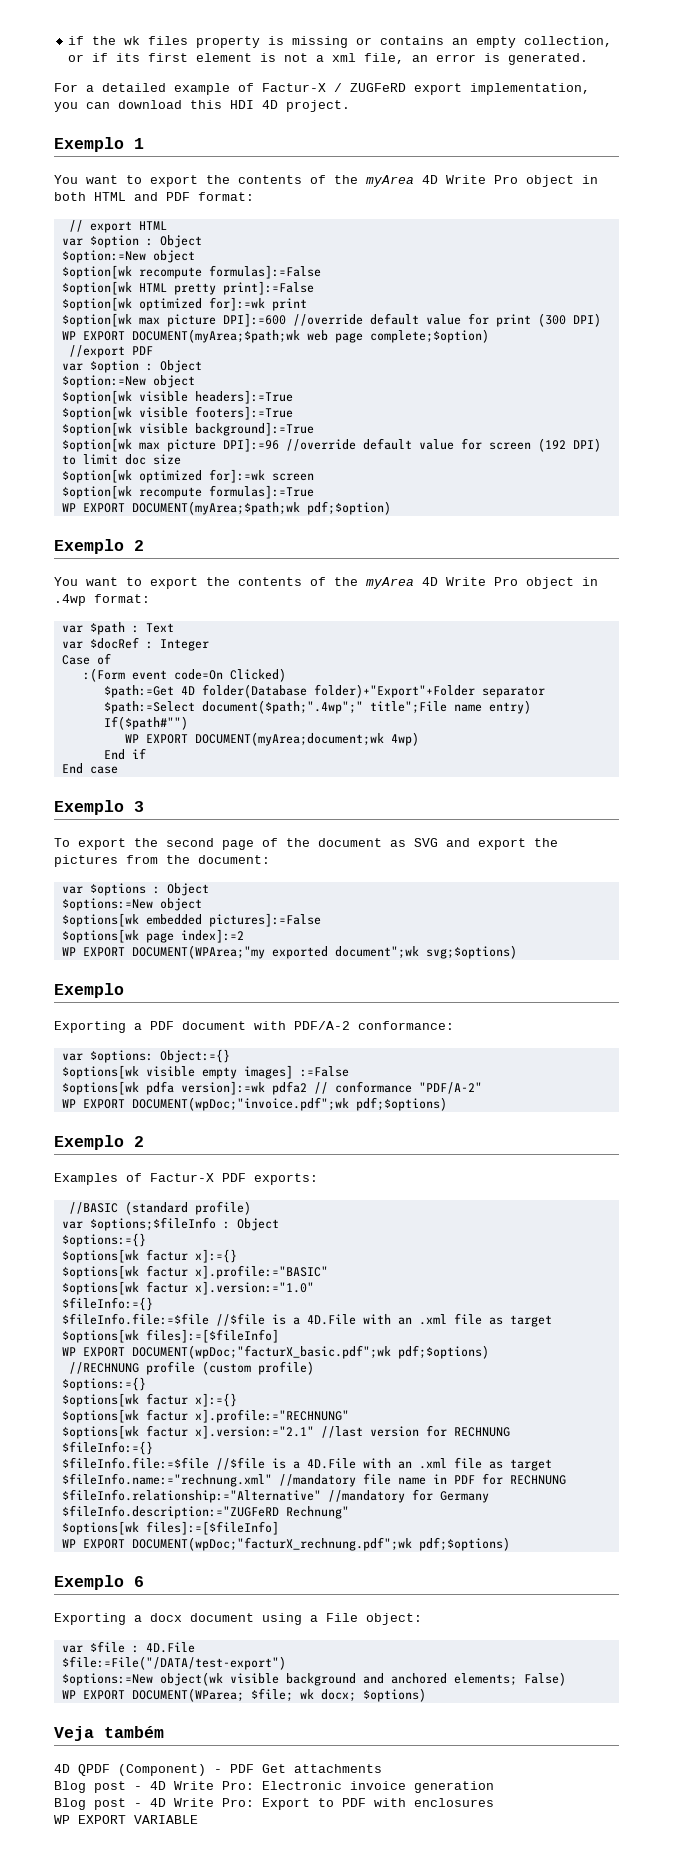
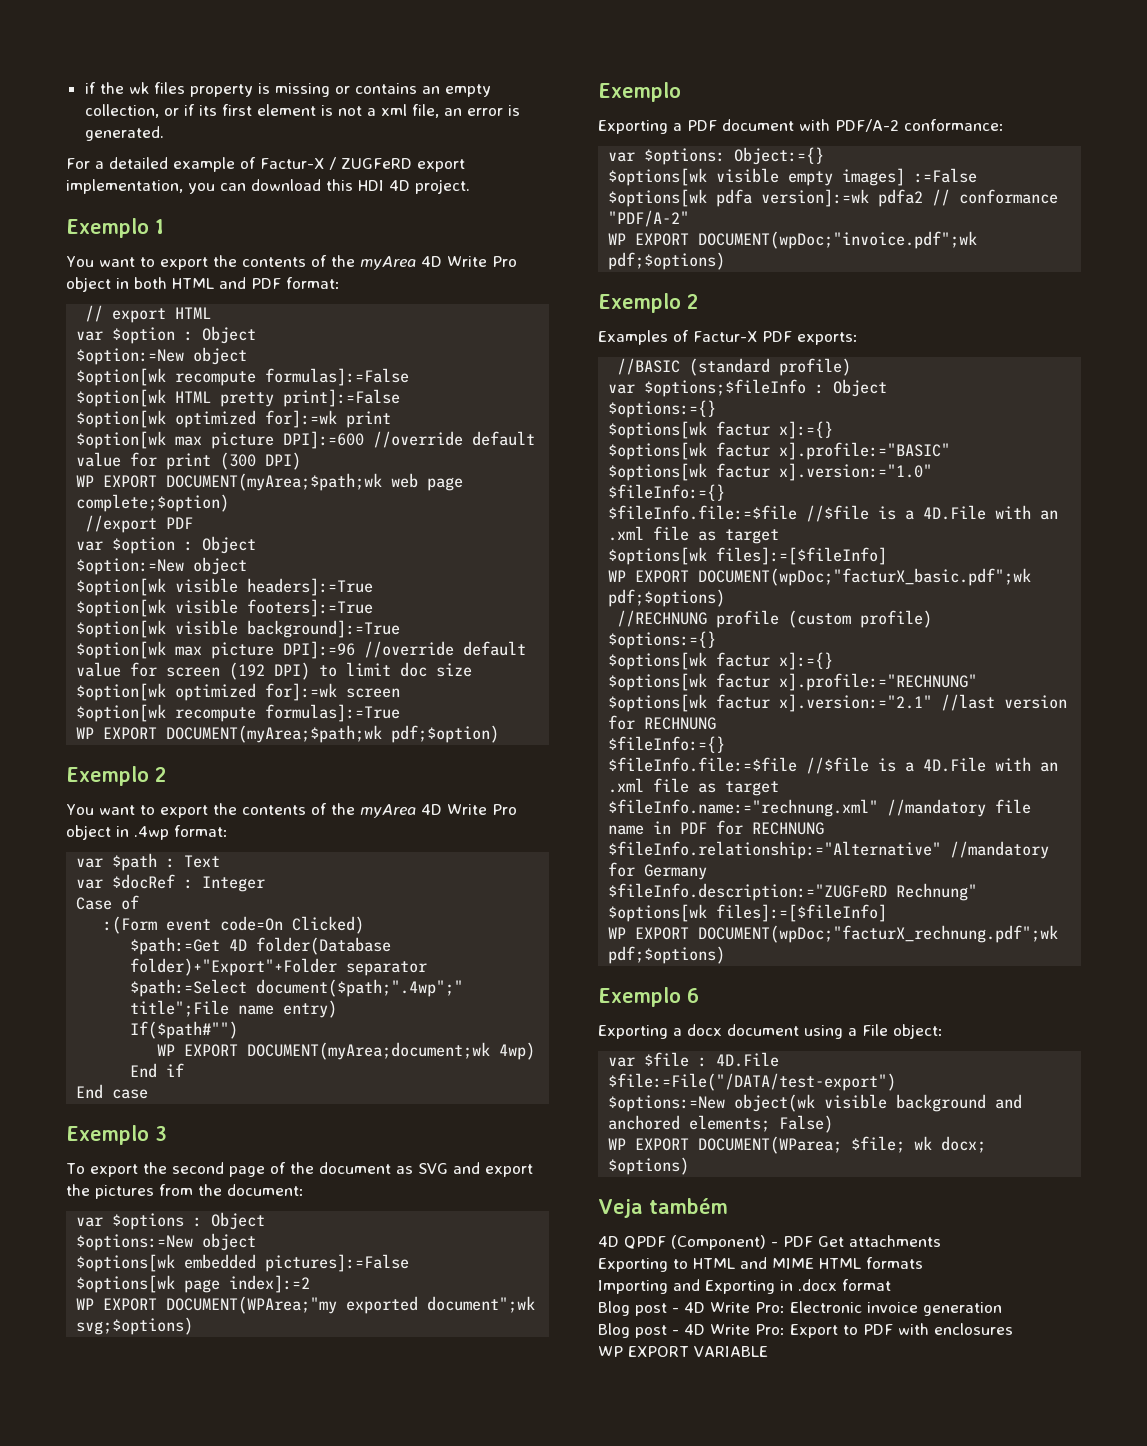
(382, 1768) none -> [598,1257,923,1272] [598,1279,891,1294] // Exporting to HTML and MIME HTML formats // Importing and Exporting in .docx format

